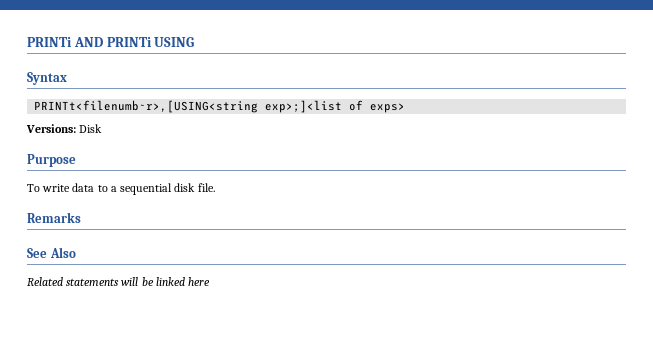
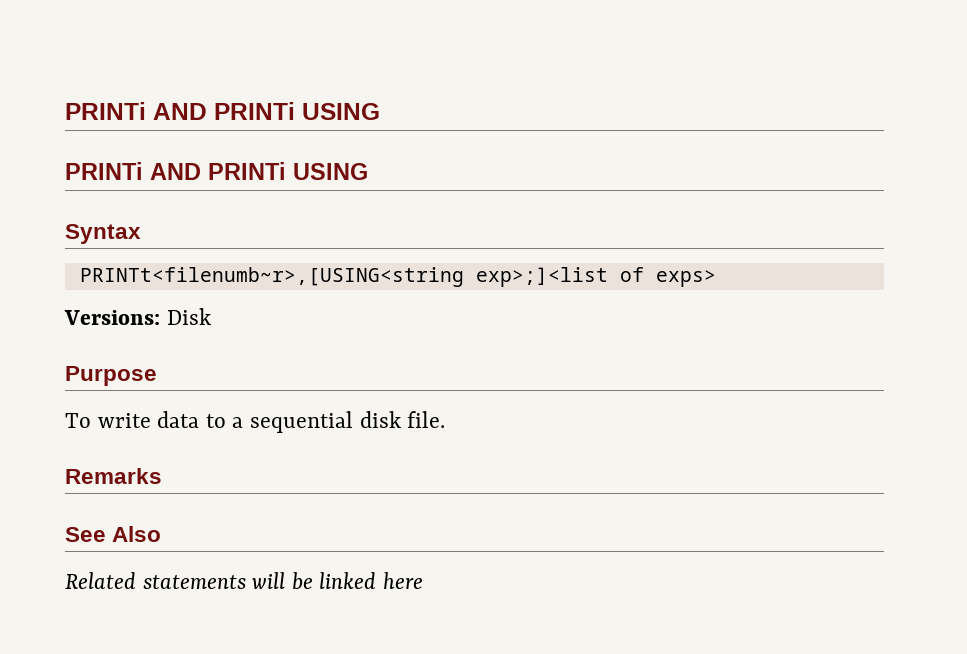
[27,37,195,47] PRINTi AND PRINTi USING -> [65,102,380,120] [65,162,368,180] PRINTi AND PRINTi USING // PRINTi AND PRINTi USING

